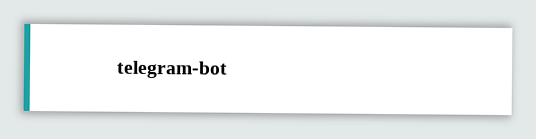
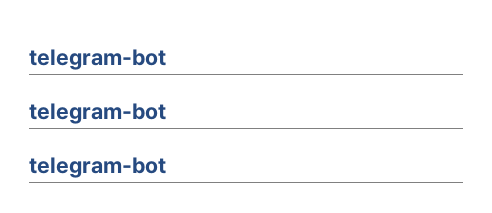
[116,60,228,79] telegram-bot -> [29,49,166,70] [29,103,166,124] [29,157,166,178] telegram-bot // telegram-bot // telegram-bot

